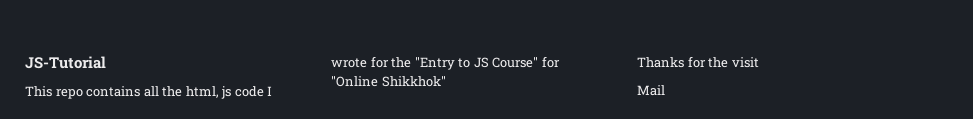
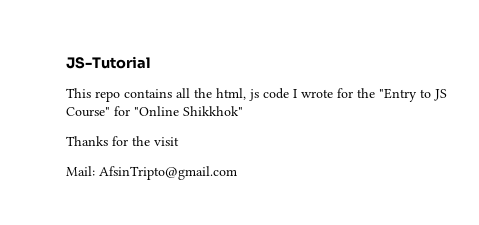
[637,85,665,96] Mail -> [66,166,237,180] Mail: AfsinTripto@gmail.com

